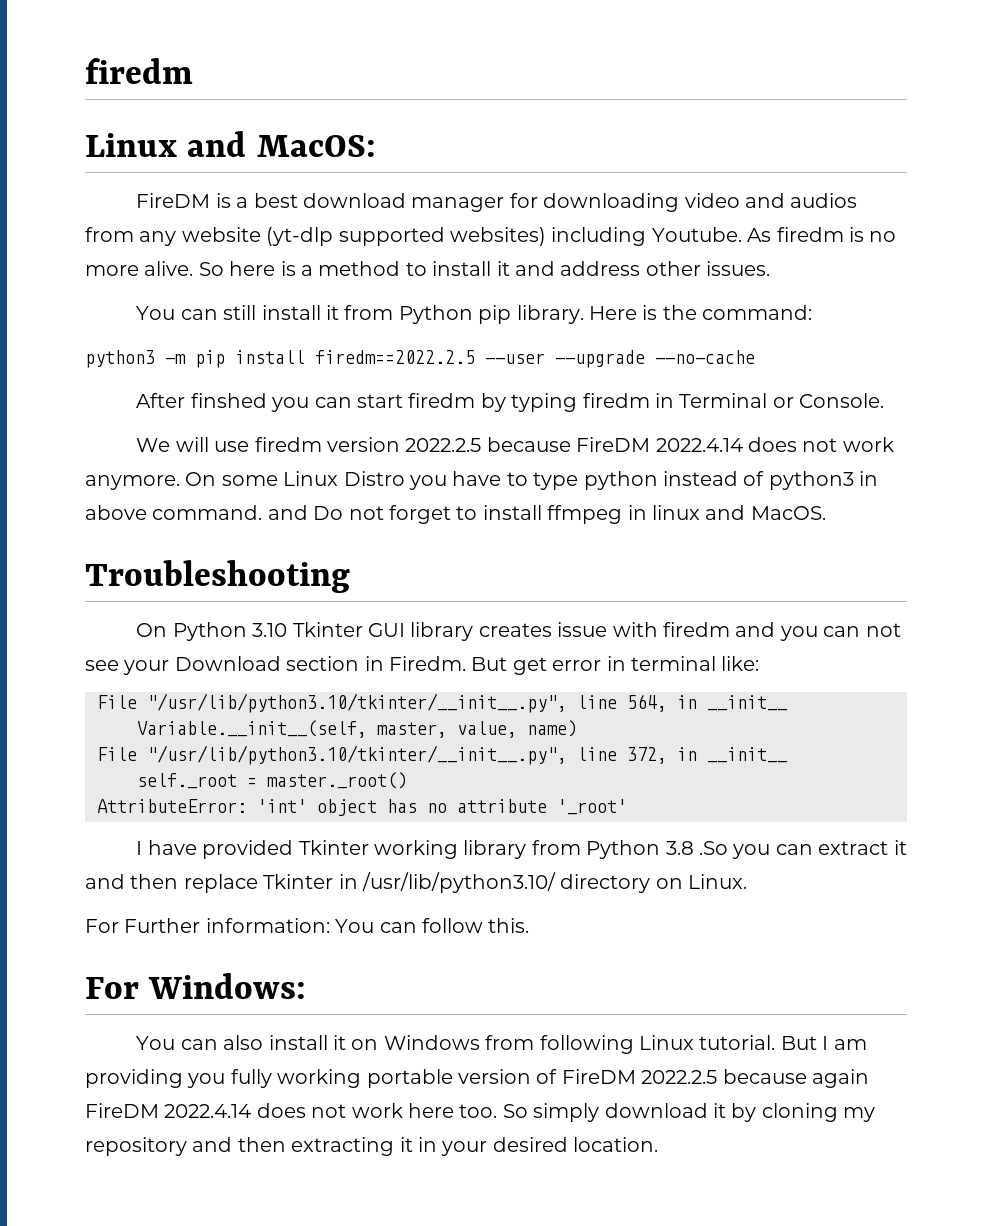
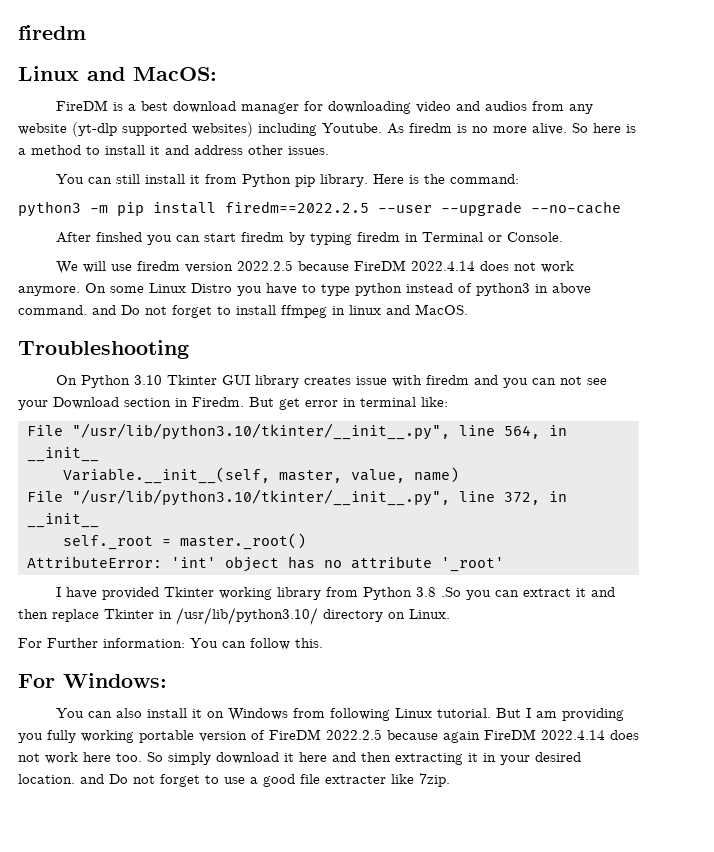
[731,1103,876,1122] [85,1137,187,1156] by cloning my repository -> [299,752,327,762] here
(659, 1144) none -> [80,773,450,787] and Do not forget to use a good file extracter like 7zip.

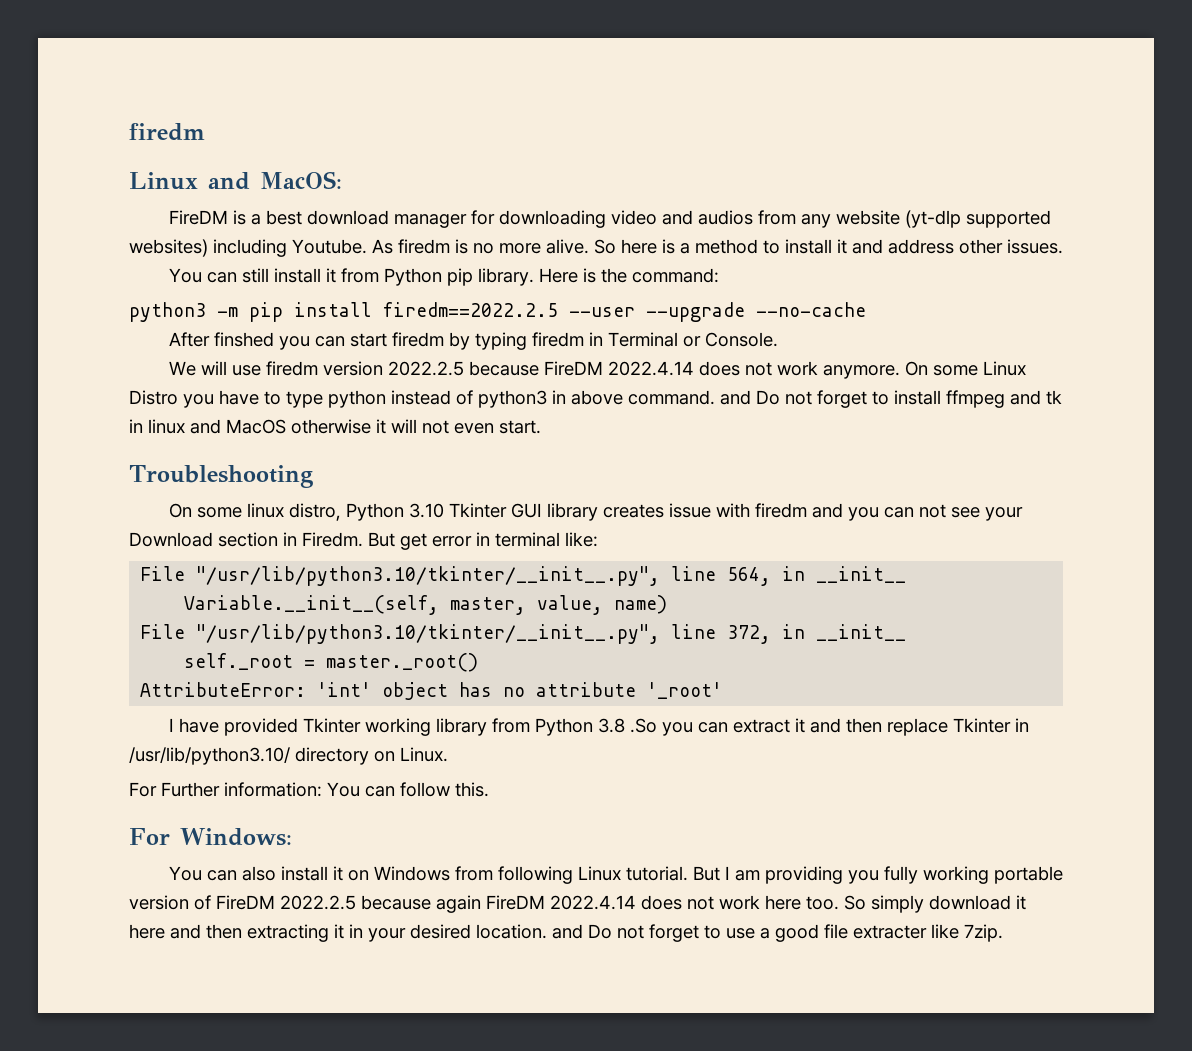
(327, 311) none -> [1010,390,1062,405] and tk
[415,304,468,315] MacOS. -> [226,419,541,434] MacOS otherwise it will not even start.
(77, 380) none -> [196,503,341,521] some linux distro,

